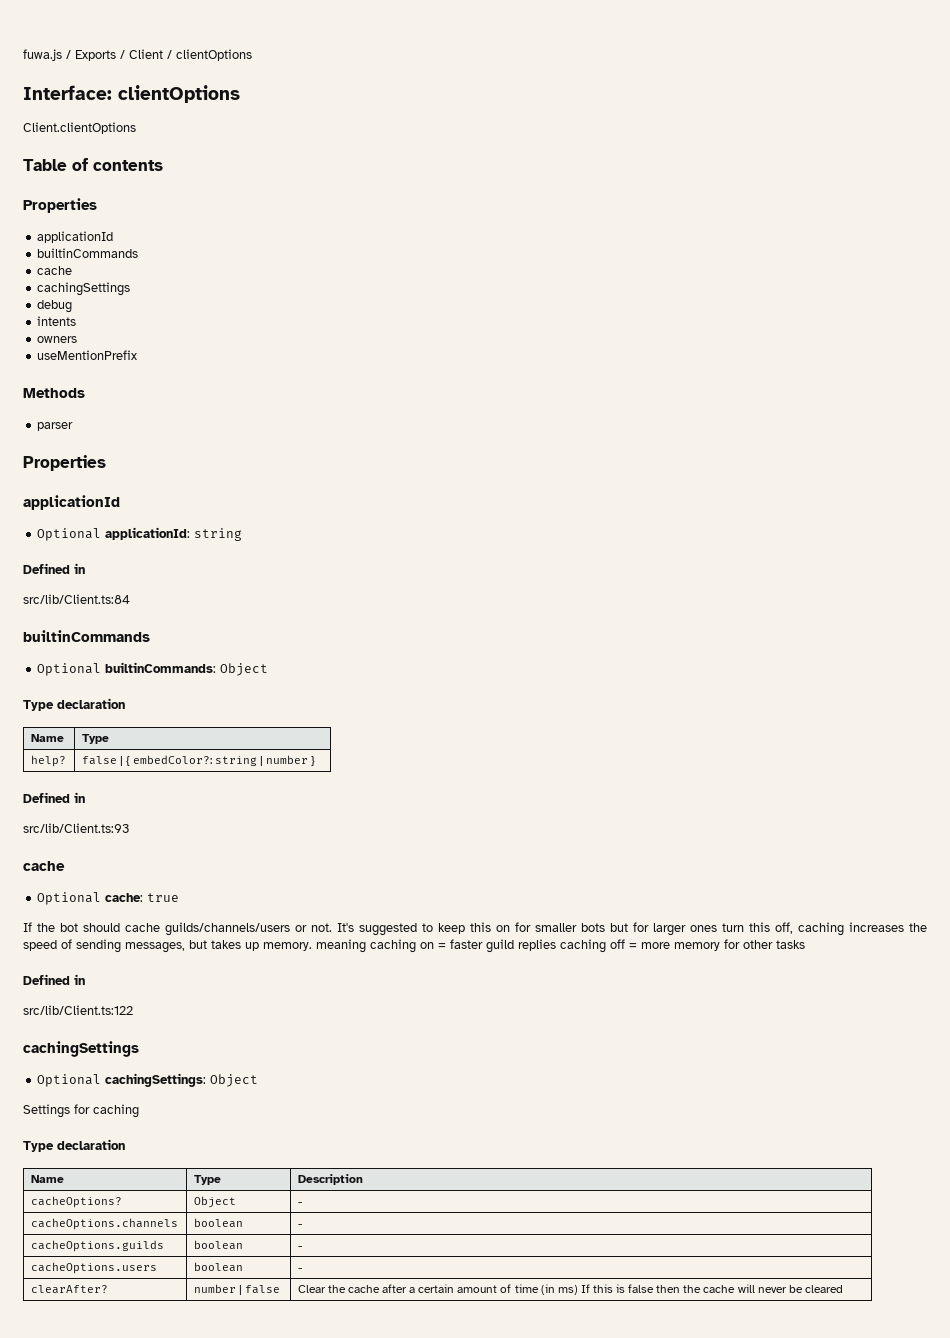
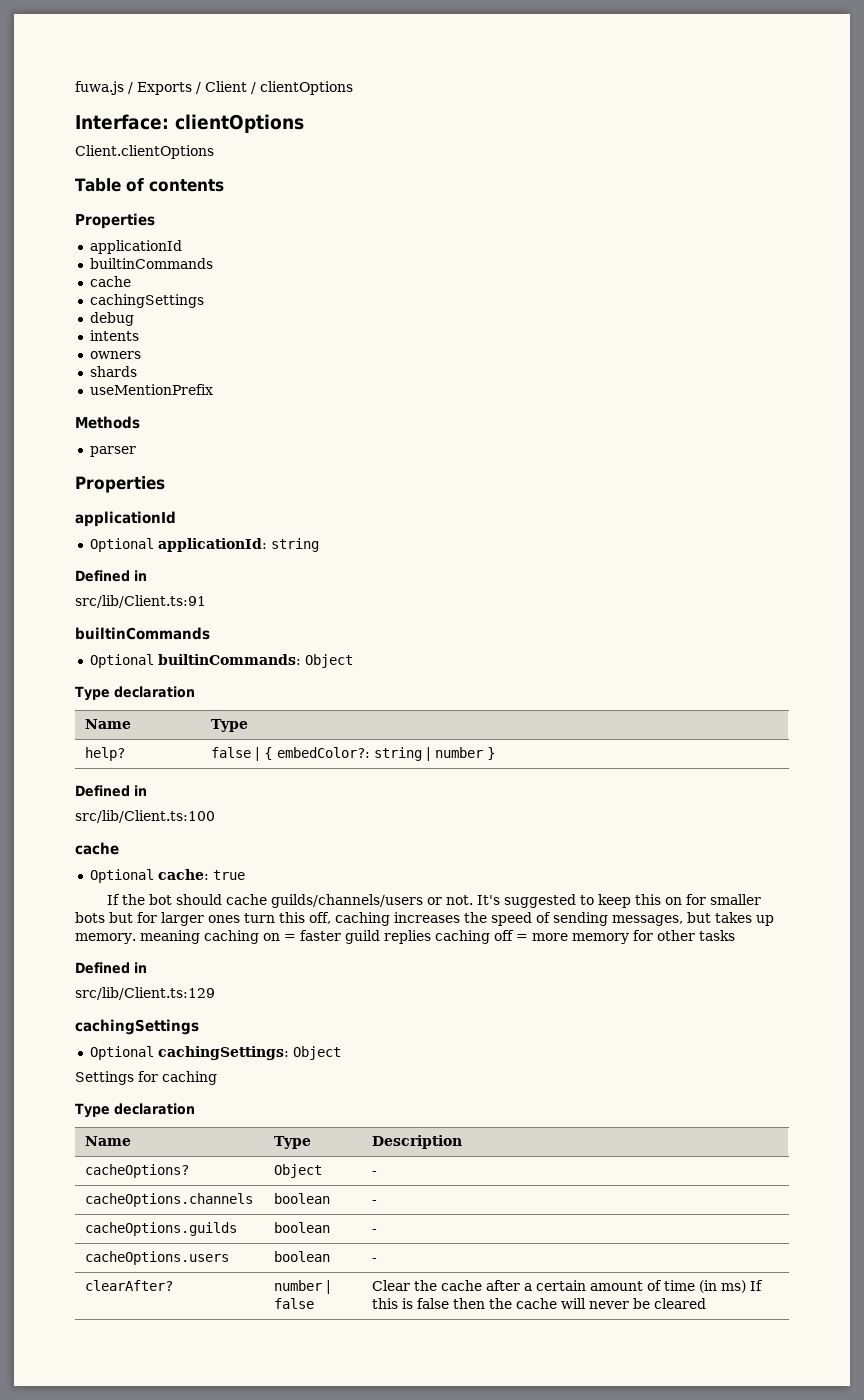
(78, 339) none -> [89,366,137,377] // shards
[23,594,130,604] src/lib/Client.ts:84 -> [75,595,206,608] src/lib/Client.ts:91
[23,823,129,833] src/lib/Client.ts:93 -> [75,810,215,823] src/lib/Client.ts:100
[23,1005,133,1015] src/lib/Client.ts:122 -> [75,987,215,1000] src/lib/Client.ts:129

